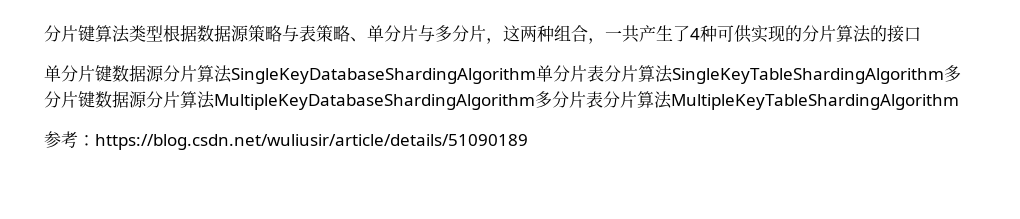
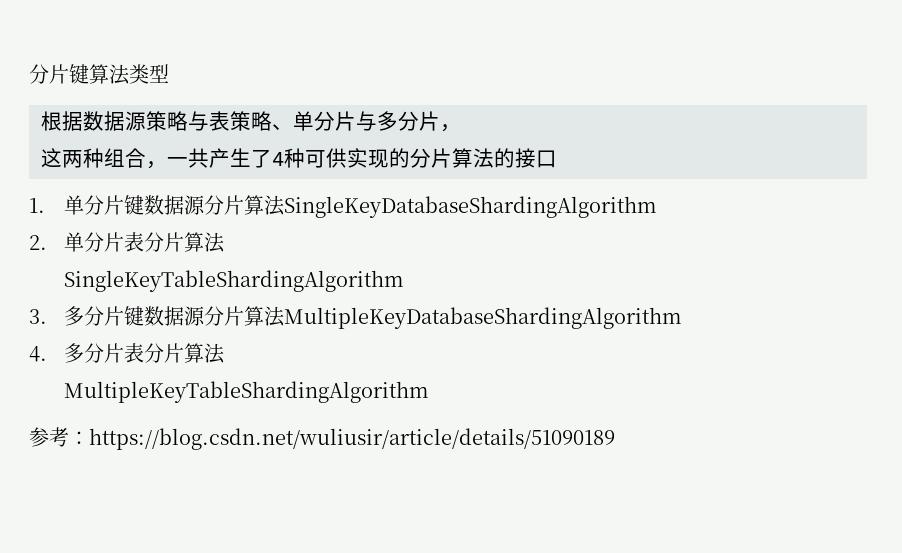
(163, 33) none -> (169, 73) //
(503, 41) none -> (461, 128) //
(921, 34) none -> [29,198,45,213] 1.
(536, 76) none -> [29,235,47,250] // 2.
(673, 74) none -> (226, 242) //
(944, 76) none -> [29,309,47,324] // 3.
(535, 102) none -> [29,346,47,362] // 4.
(672, 100) none -> (226, 353) //

